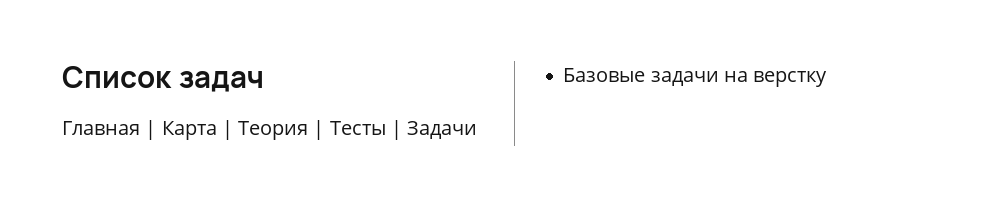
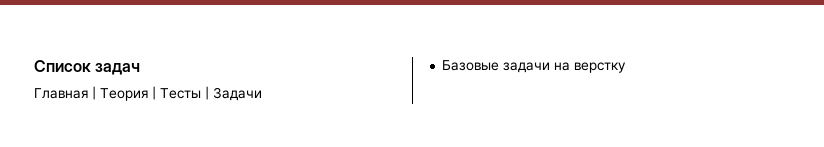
[161,120,233,140] Карта | -> (96, 93) none

